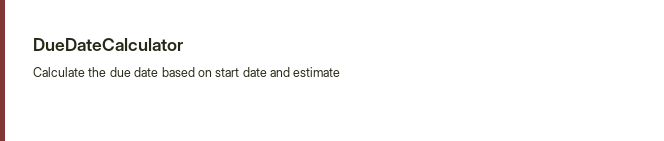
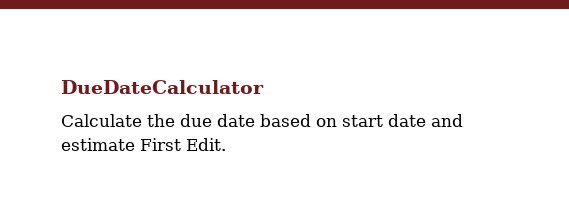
(341, 72) none -> [140,138,226,151] First Edit.

